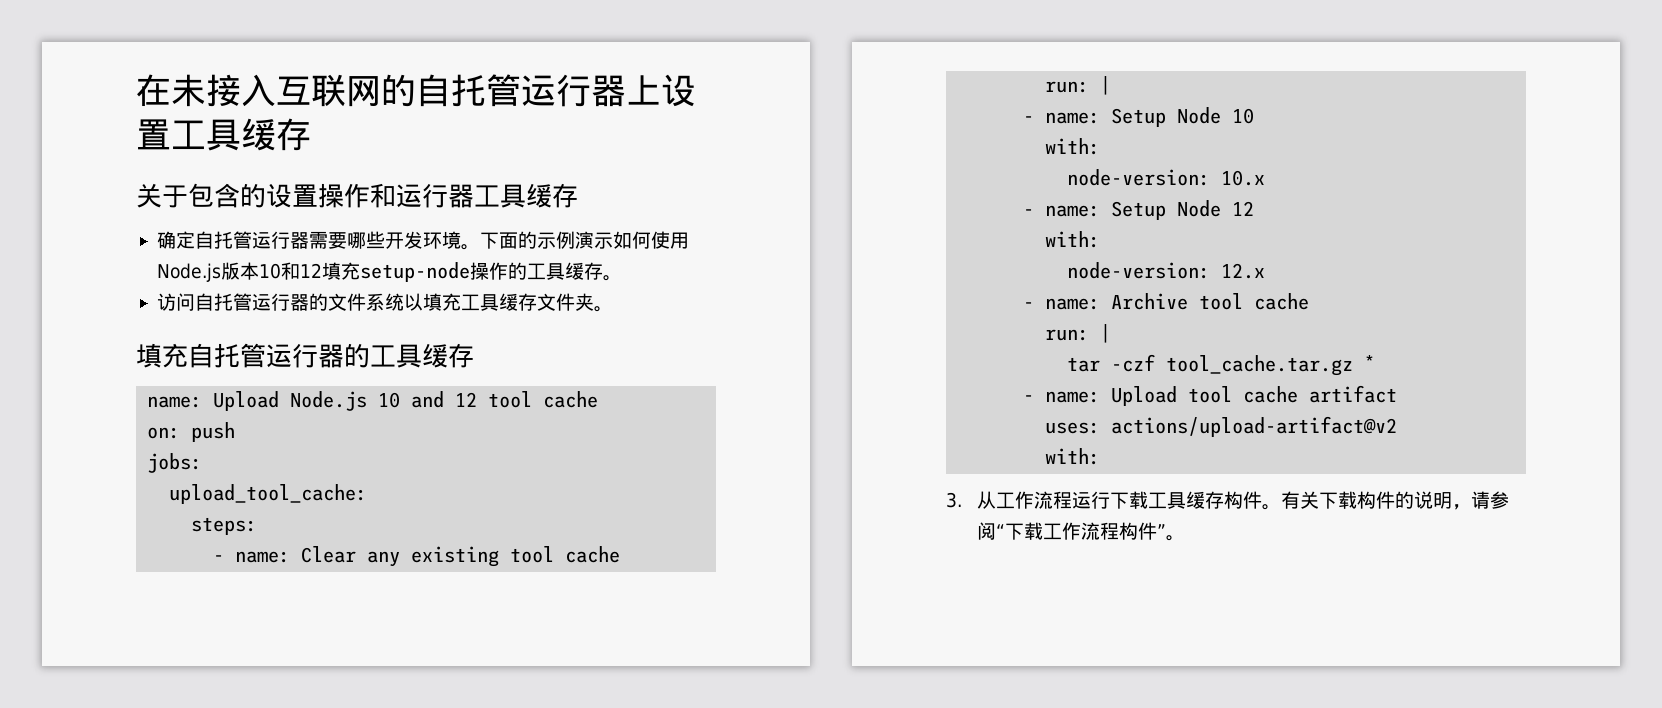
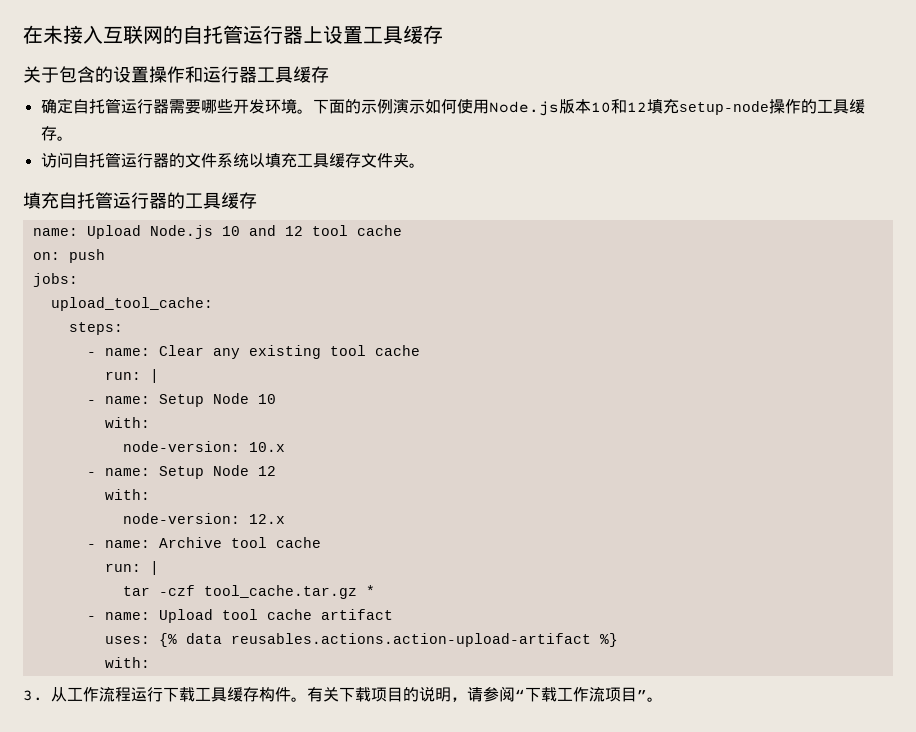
[1111,416,1398,437] actions/upload-artifact@v2 -> [158,633,618,647] {% data reusables.actions.action-upload-artifact %}
[1356,491,1395,509] 构件 -> [371,687,403,702] 项目
[1099,522,1157,540] 程构件 -> [605,687,637,702] 项目

